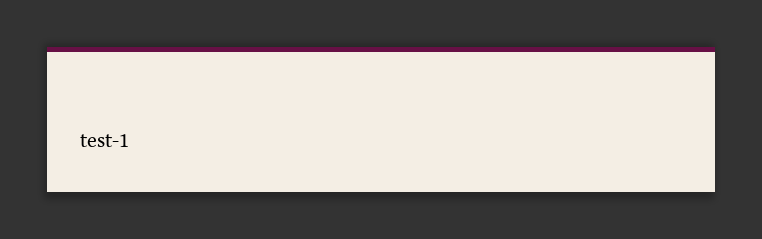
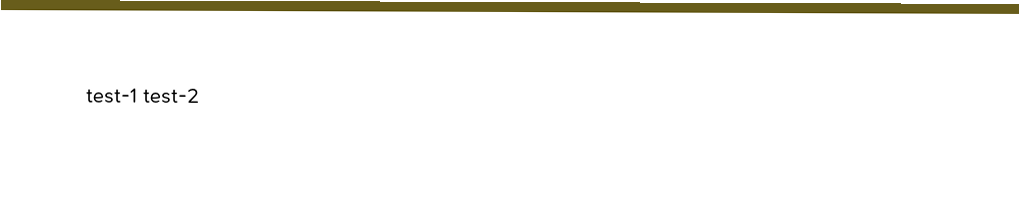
(129, 140) none -> [141,88,200,104] test-2

